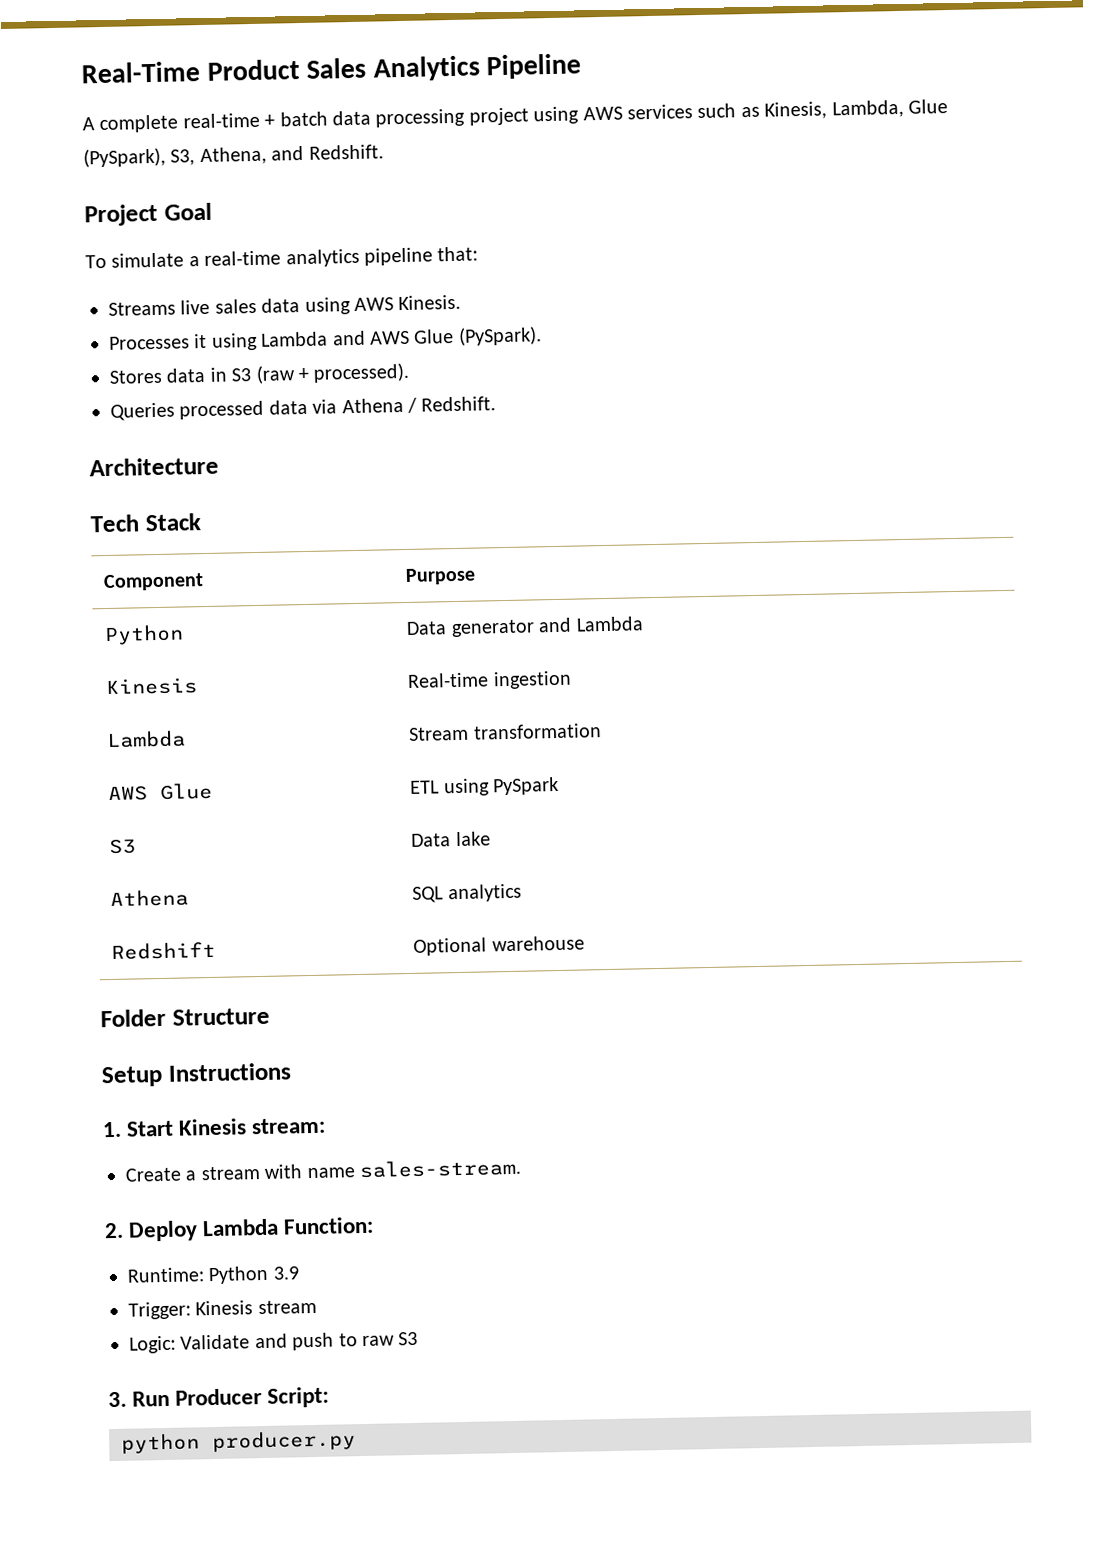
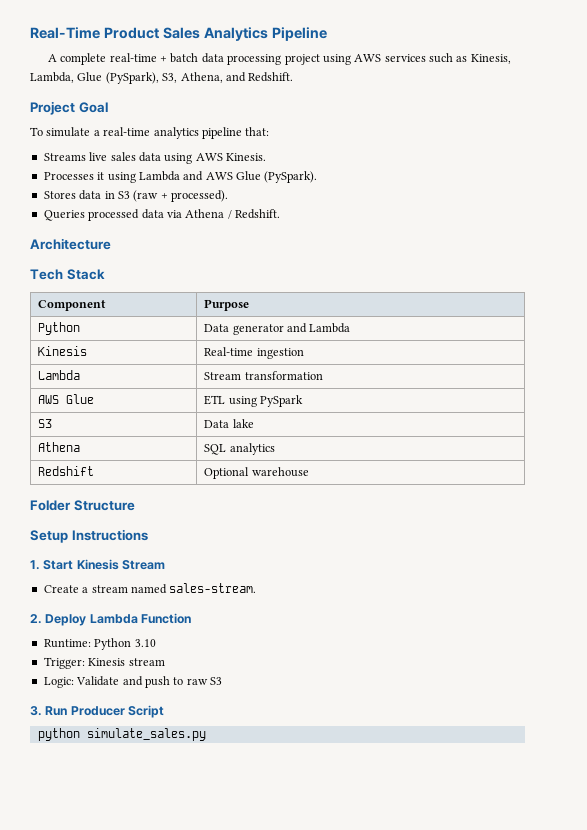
[251,1117,327,1135] stream: -> [122,560,166,570] Stream
[264,1164,355,1179] with name -> [130,584,167,594] named
[283,1216,375,1235] Function: -> [141,613,192,624] Function
[272,1266,300,1280] 3.9 -> [134,639,156,647] 3.10
[267,1386,330,1408] Script: -> [128,705,165,718] Script
[212,1430,356,1453] producer.py -> [86,728,206,741] simulate_sales.py

